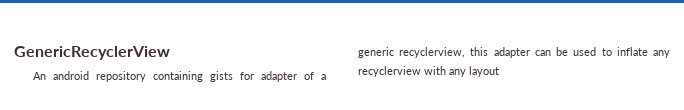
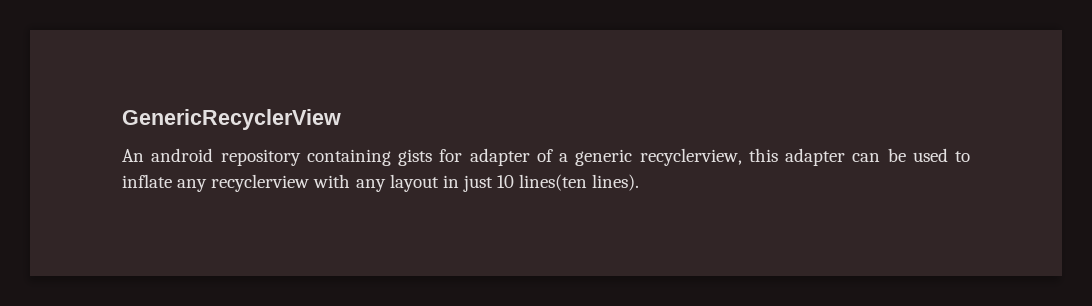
(499, 71) none -> [442,174,640,192] in just 10 lines(ten lines).

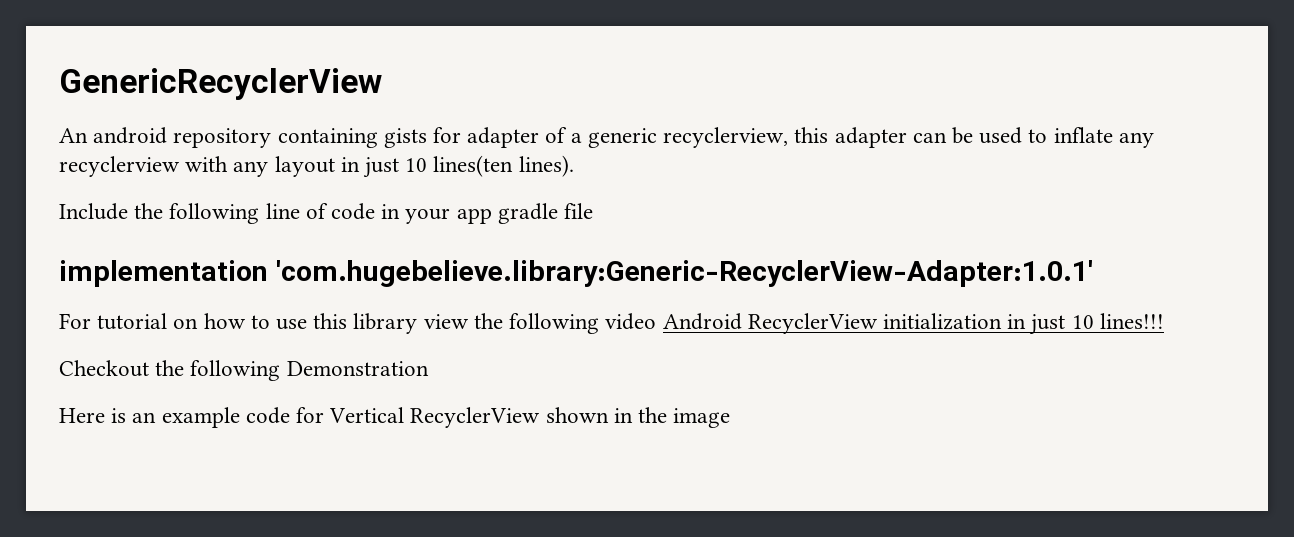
(640, 182) none -> [59,203,594,224] [59,260,1093,287] [59,313,1164,335] [59,360,429,381] [59,407,731,428] // Include the following line of code in your app gradle file // implementation 'com.hugebelieve.library:Generic-RecyclerView-Adapter:1.0.1' // For tutorial on how to use this library view the following video Android RecyclerView initialization in just 10 lines!!! // Checkout the following Demonstration // Here is an example code for Vertical RecyclerView shown in the image

